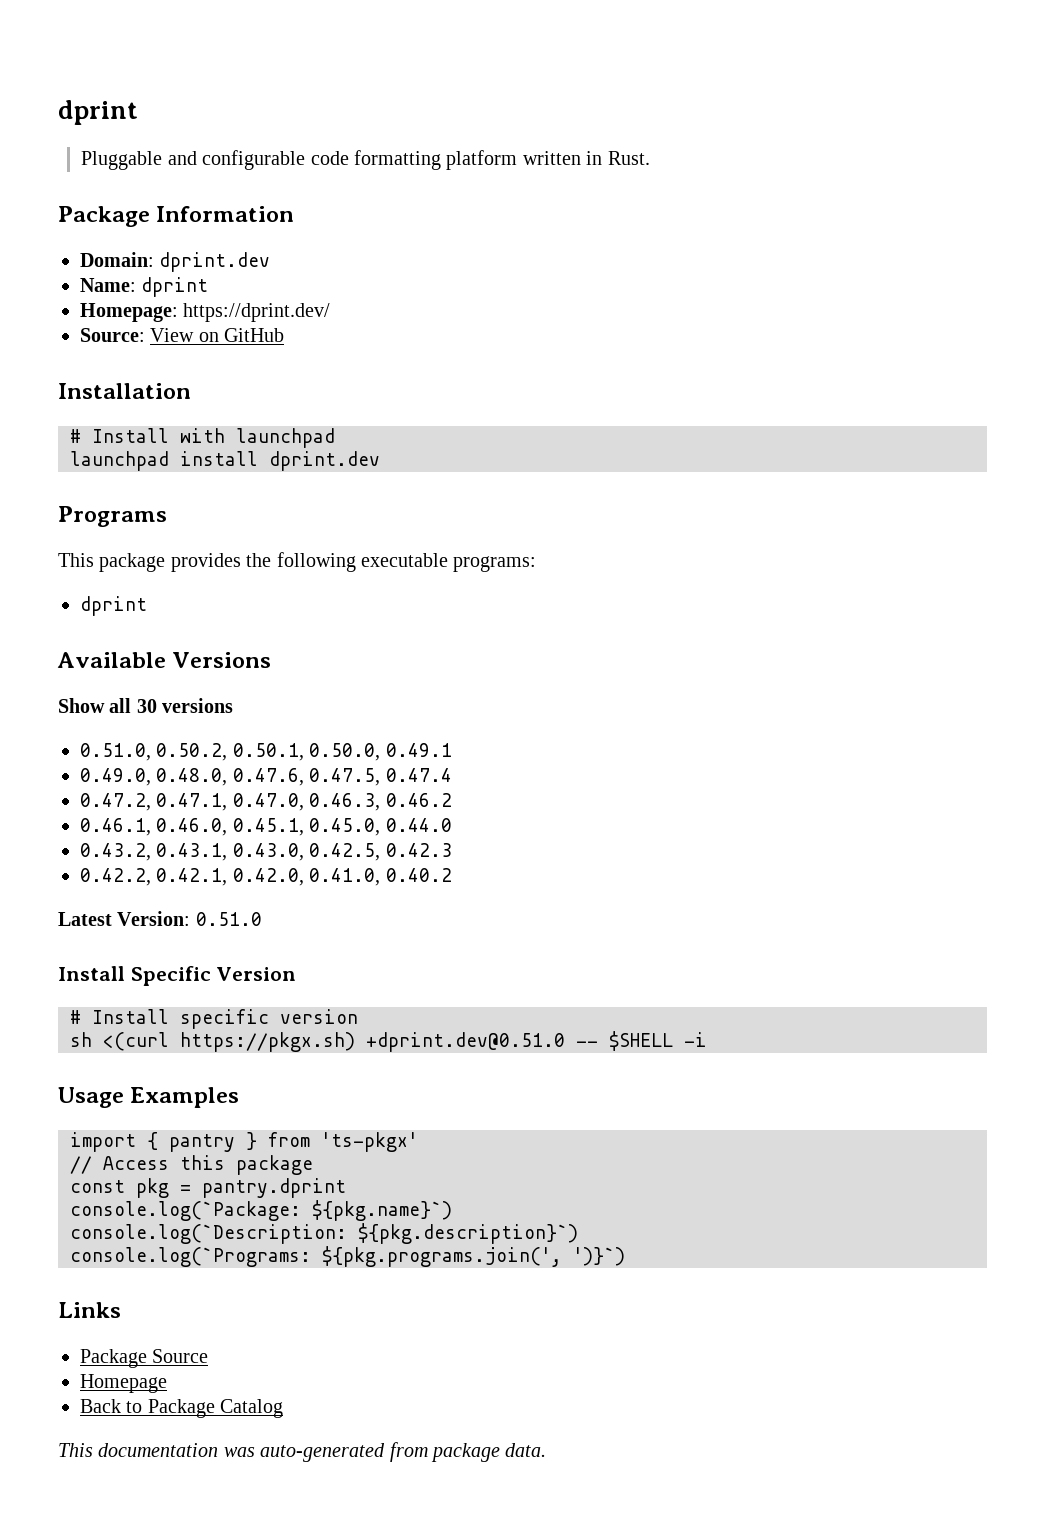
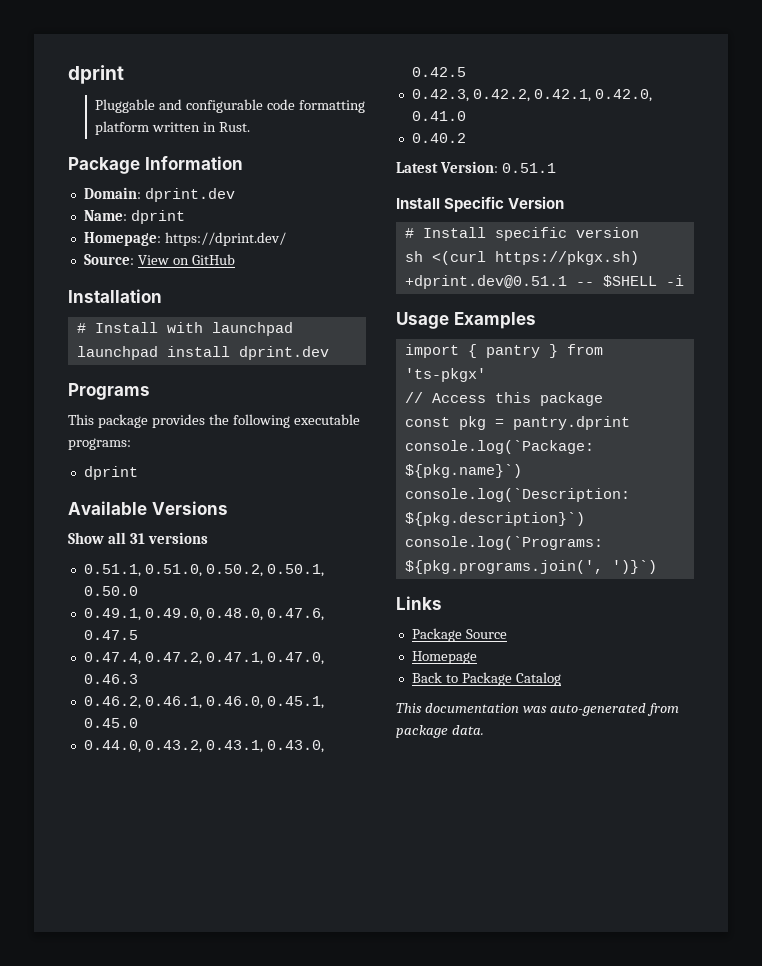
[136,699,157,713] 30 -> [129,533,145,544] 31
(234, 705) none -> [83,564,141,577] 0.51.1,
[309,743,452,761] 0.50.0, 0.49.1 // -> [83,586,138,596] [83,608,141,621] 0.50.0 // 0.49.1,
[309,768,452,786] 0.47.5, 0.47.4 // -> [83,630,138,640] [83,652,141,665] 0.47.5 // 0.47.4,
[309,793,452,811] 0.46.3, 0.46.2 // -> [83,674,138,684] [83,696,141,709] 0.46.3 // 0.46.2,
[309,818,452,836] 0.45.0, 0.44.0 // -> [83,718,138,728] [83,740,141,753] 0.45.0 // 0.44.0,
[309,843,452,861] 0.42.5, 0.42.3 // -> [411,67,466,77] [411,89,469,102] 0.42.5 // 0.42.3,
[309,868,381,886] 0.41.0, -> [411,111,466,121] 0.41.0 //
[195,912,262,926] 0.51.0 -> [501,163,556,173] 0.51.1
[366,1032,565,1052] +dprint.dev@0.51.0 -> [404,275,567,289] +dprint.dev@0.51.1

